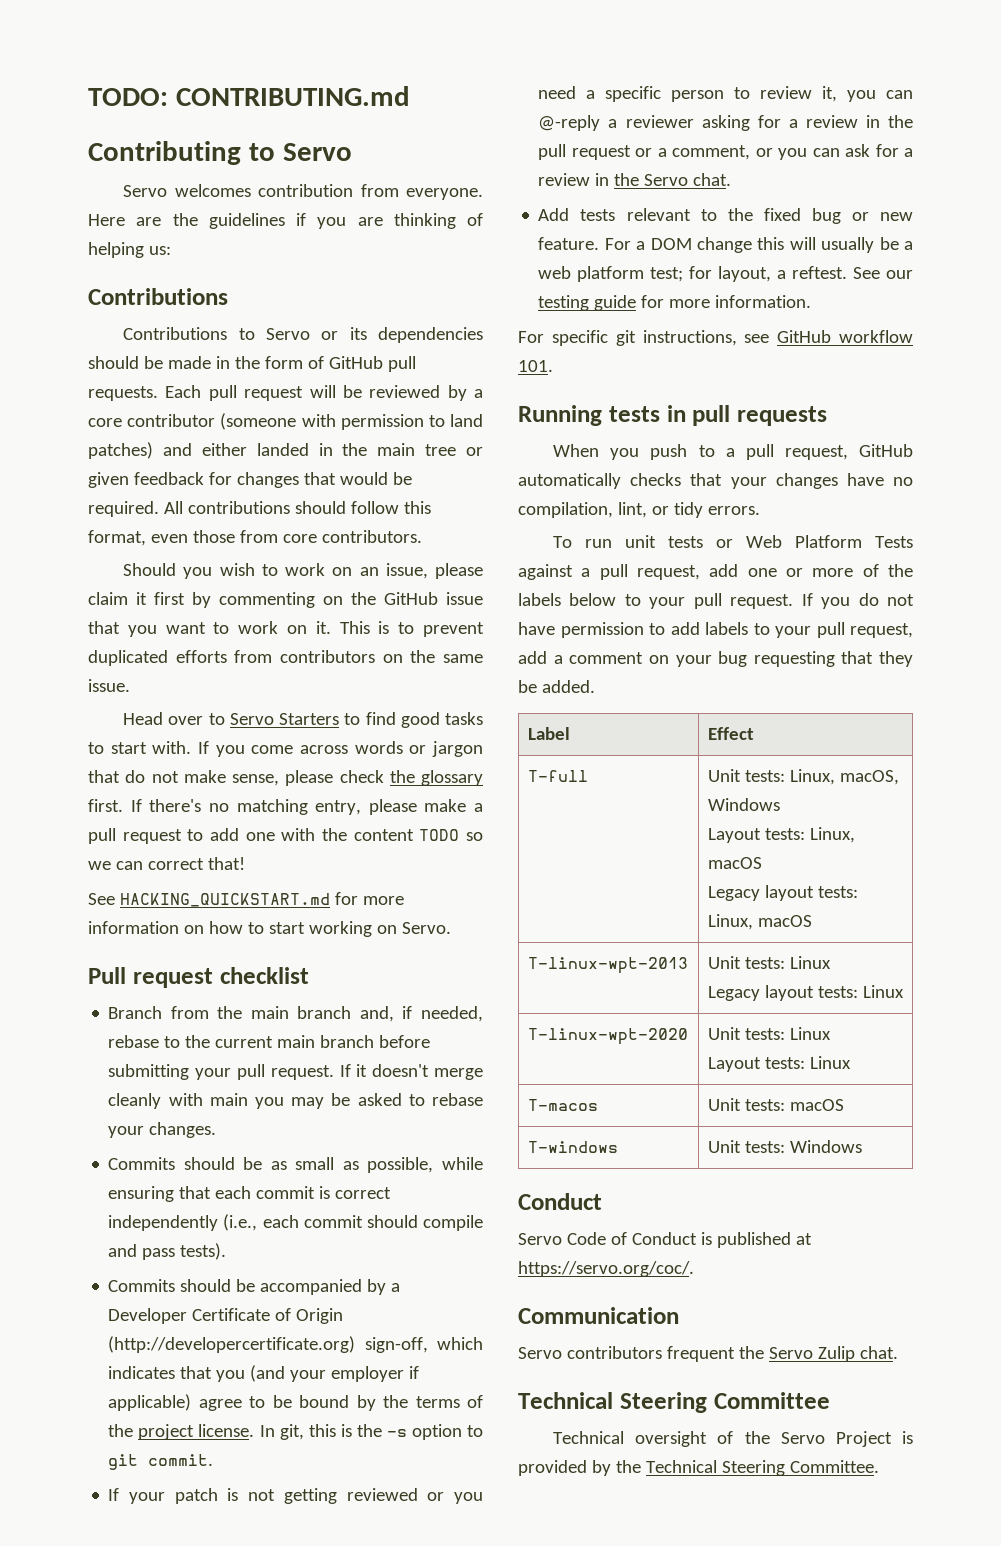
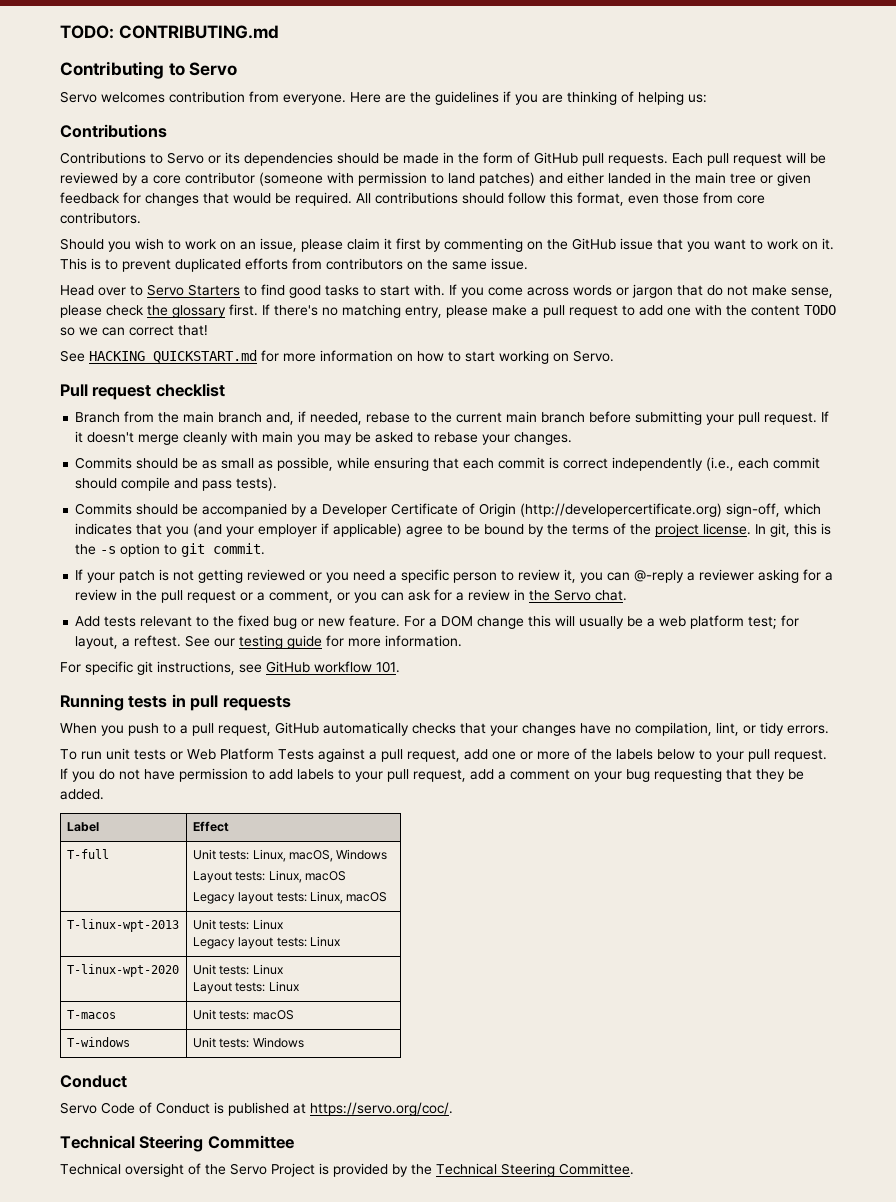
[518,1307,679,1324] [518,1346,898,1362] // Communication // Servo contributors frequent the Servo Zulip chat. -> (453, 1109) none

